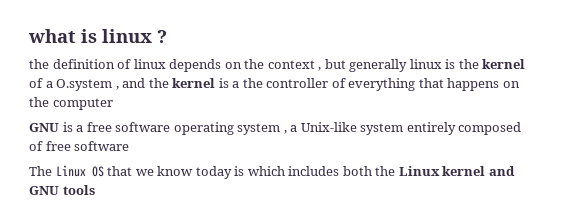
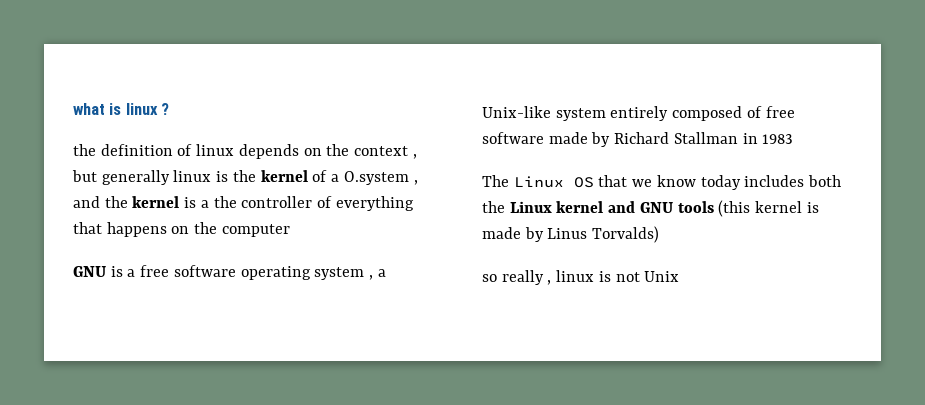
(130, 146) none -> [548,132,794,147] made by Richard Stallman in 1983
[234,166,285,176] is which -> (741, 182) none
(95, 190) none -> [718,200,819,217] [482,226,660,243] [482,270,680,285] (this kernel is made by Linus Torvalds) // so really , linux is not Unix

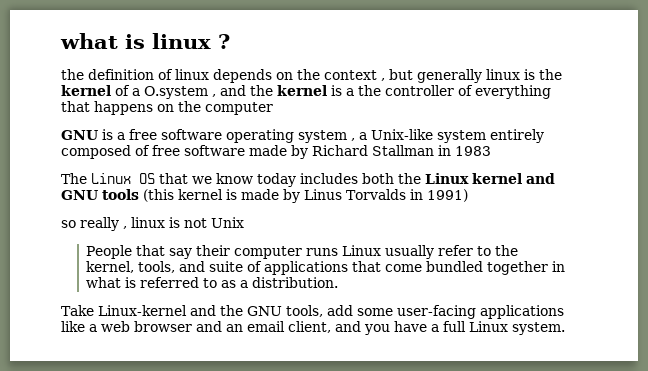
[592,226,660,243] Torvalds) -> [346,189,468,202] Torvalds in 1991)
(680, 276) none -> [86,245,519,259] [86,261,566,275] [86,277,339,288] [61,305,564,319] [61,321,565,335] // People that say their computer runs Linux usually refer to the kernel, tools, and suite of applications that come bundled together in what is referred to as a distribution. // Take Linux-kernel and the GNU tools, add some user-facing applications like a web browser and an email client, and you have a full Linux system.

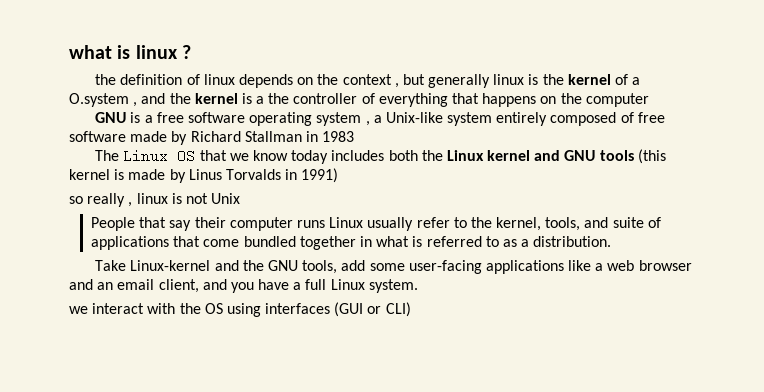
(565, 328) none -> [69,302,411,317] // we interact with the OS using interfaces (GUI or CLI)

